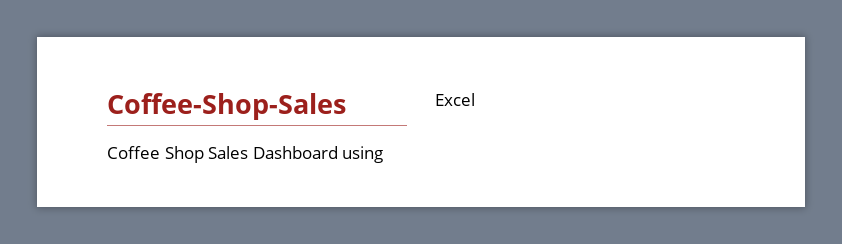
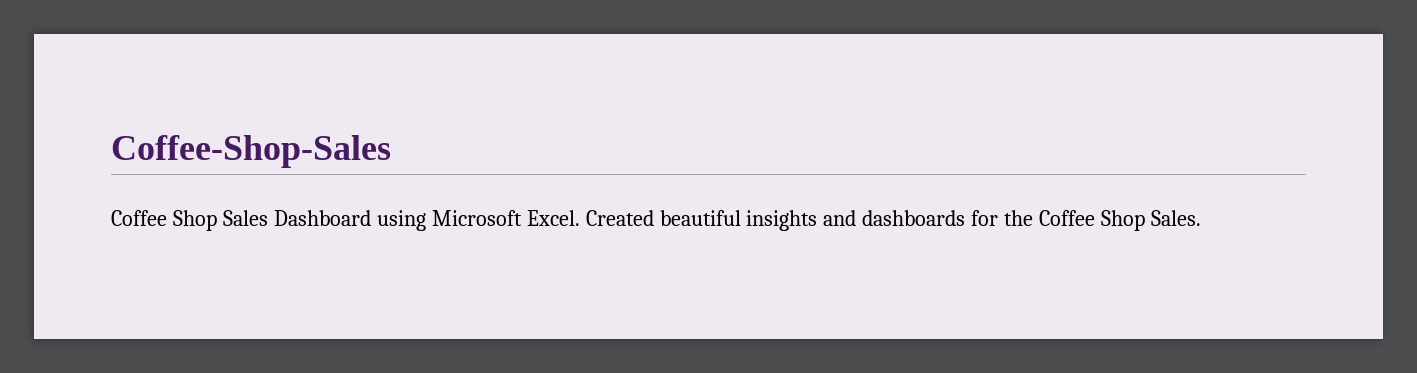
[435,93,475,106] Excel -> [431,210,1202,231] Microsoft Excel. Created beautiful insights and dashboards for the Coffee Shop Sales.

